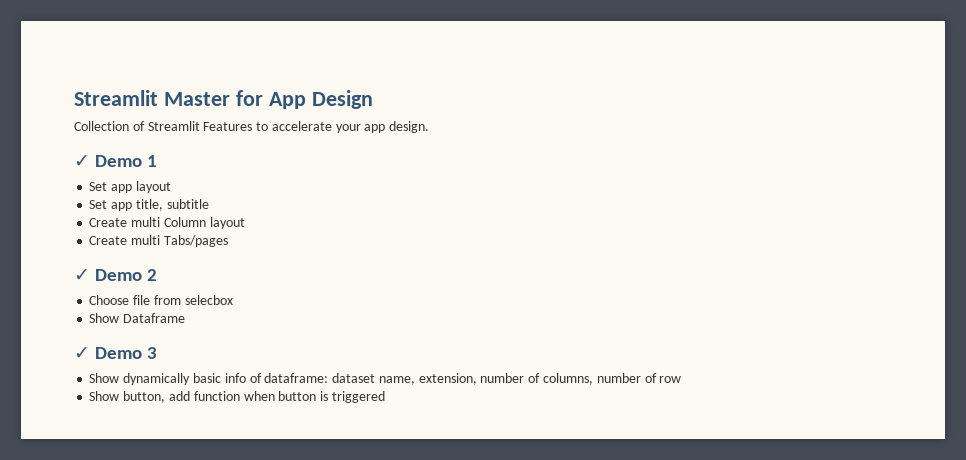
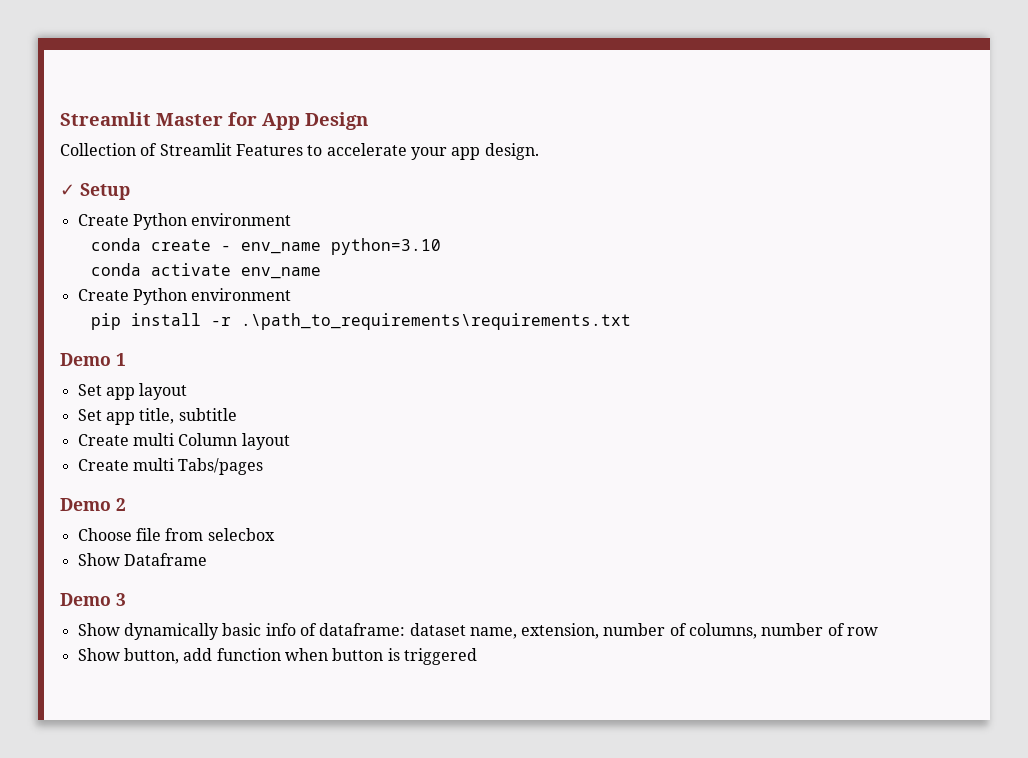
(90, 161) none -> [80,183,130,200] [77,213,292,230] [90,238,441,255] [90,263,321,279] [77,288,292,305] [90,313,631,330] Setup // Create Python environment // conda create - env_name python=3.10 // conda activate env_name // Create Python environment // pip install -r .\path_to_requirements\requirements.txt //
[74,269,90,281] ✓ -> (264, 466) none
[74,347,90,359] ✓ -> (207, 559) none

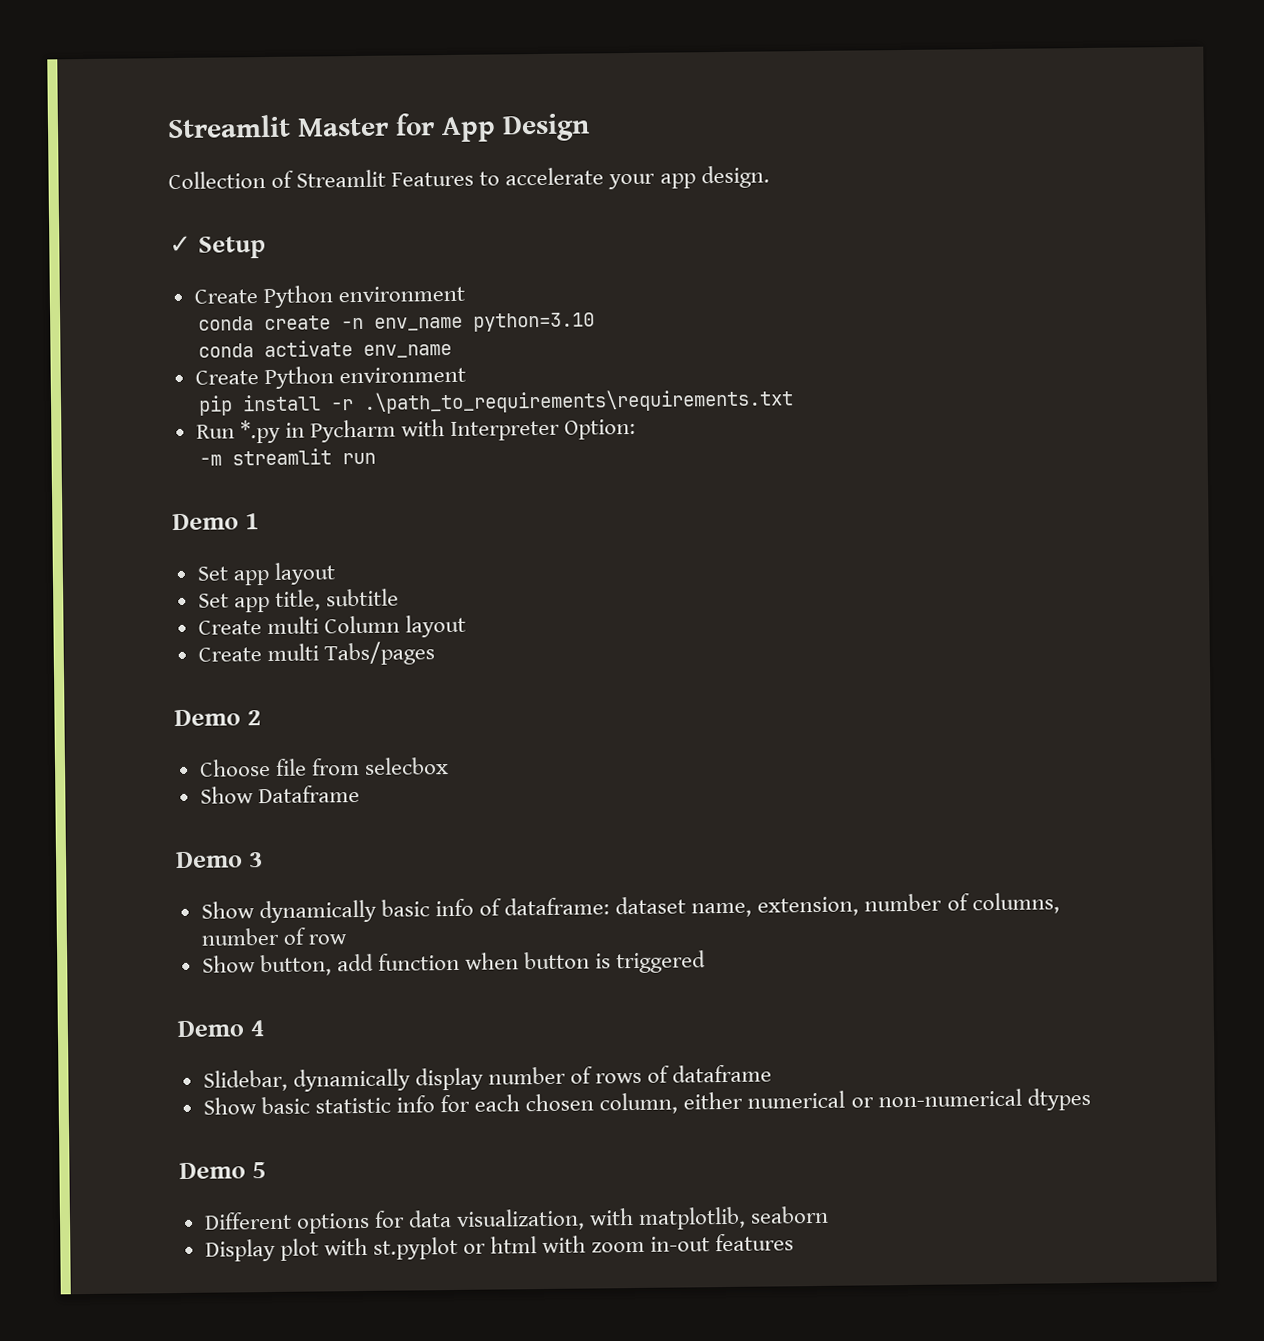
[220,245,231,251] - -> [340,317,364,330] -n
(631, 321) none -> [195,418,637,444] [198,448,376,466] // Run *.py in Pycharm with Interpreter Option: // -m streamlit run
(477, 656) none -> [177,1020,265,1038] [202,1064,773,1092] [202,1087,1091,1115] [179,1162,267,1180] [203,1205,830,1234] [204,1233,795,1262] // Demo 4 // Slidebar, dynamically display number of rows of dataframe // Show basic statistic info for each chosen column, either numerical or non-numerical dtypes // Demo 5 // Different options for data visualization, with matplotlib, seaborn // Display plot with st.pyplot or html with zoom in-out features

